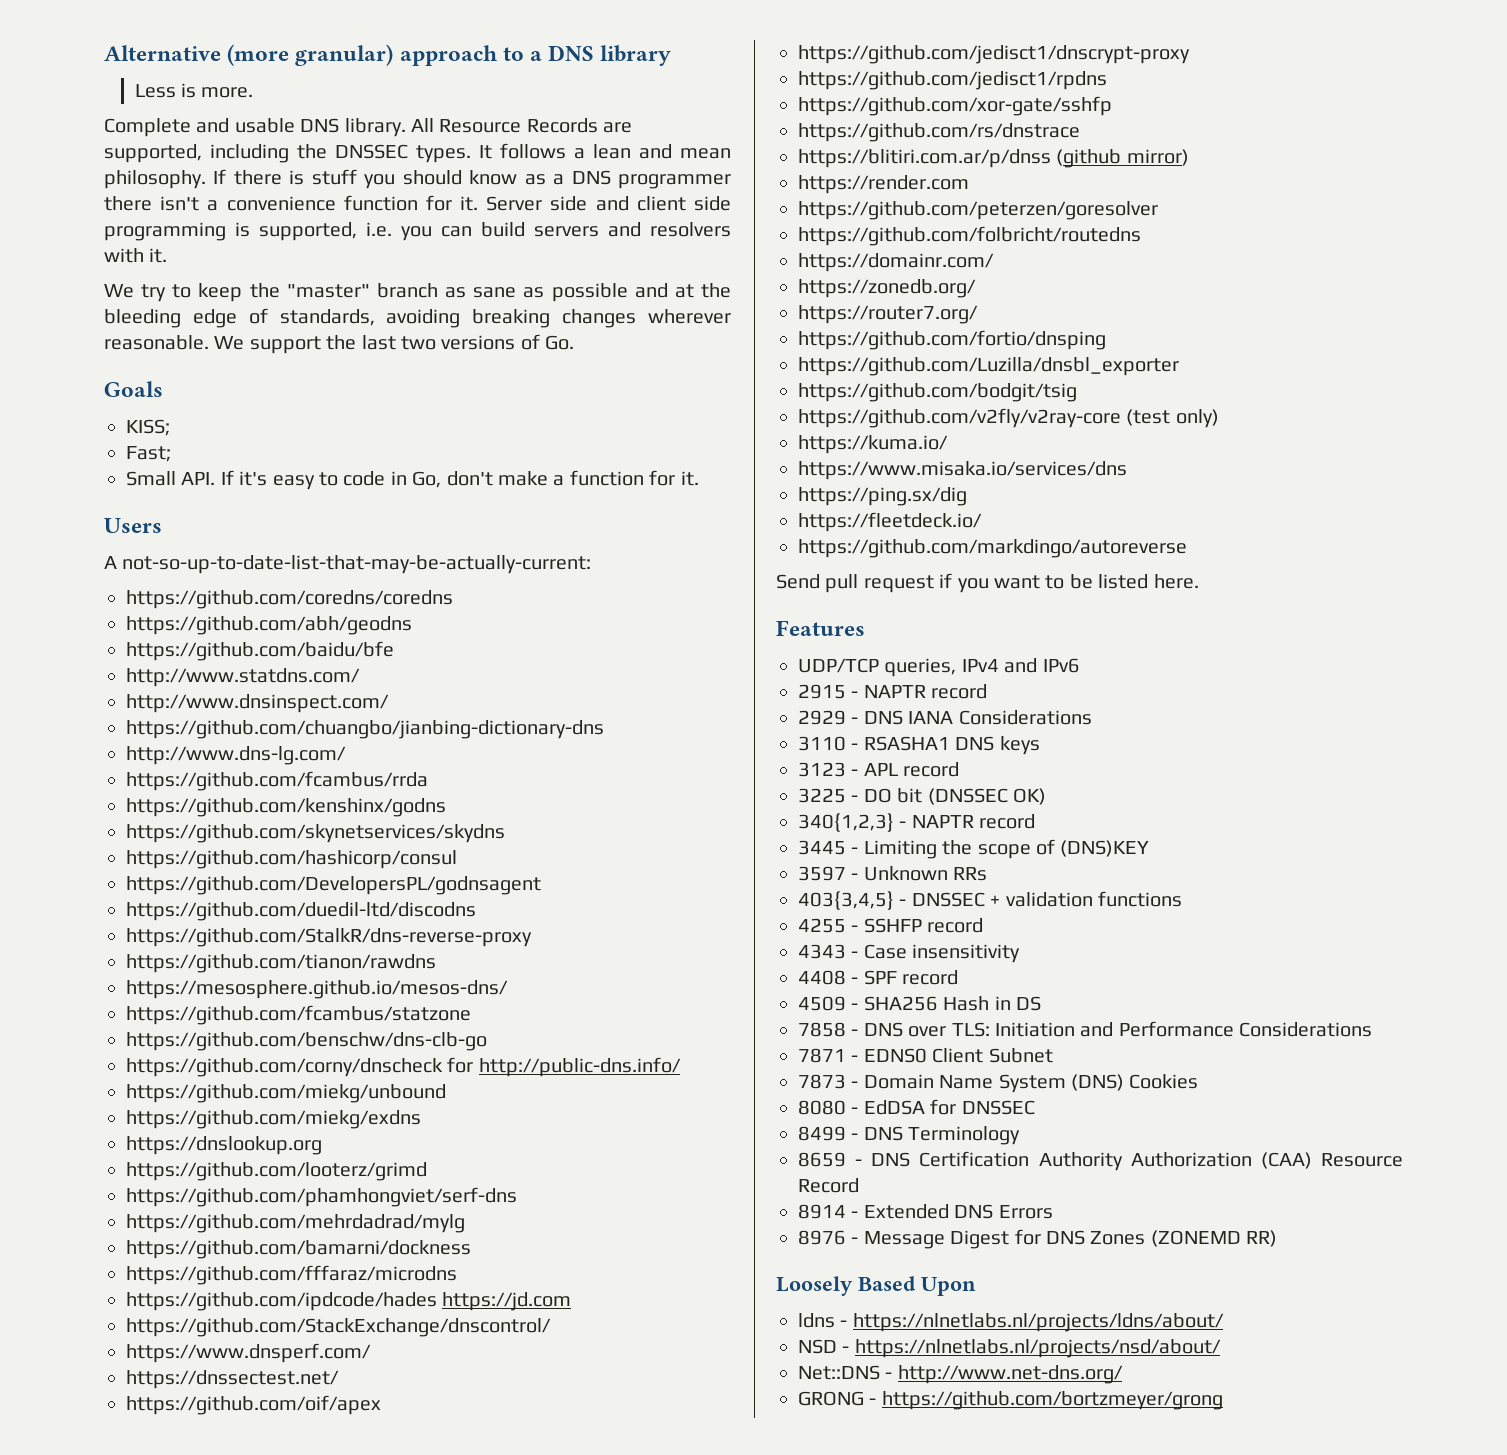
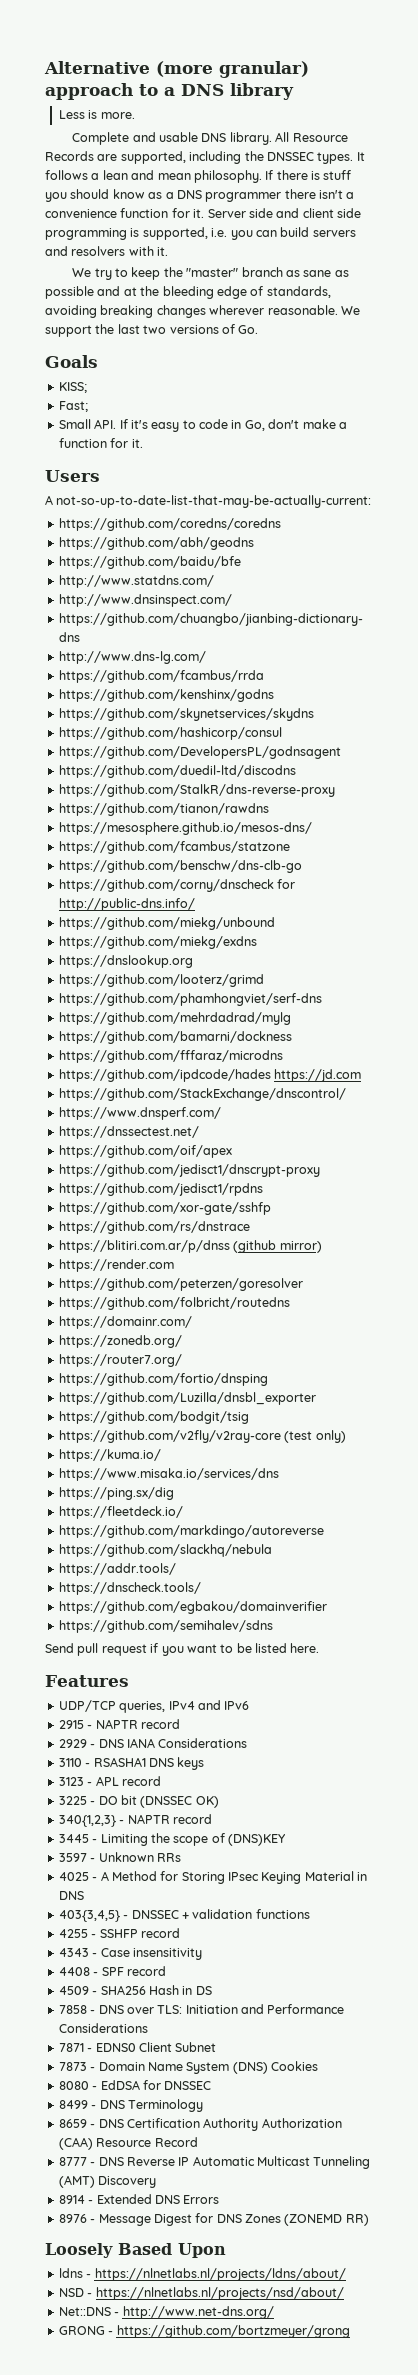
(1187, 548) none -> [58,1544,272,1557] [58,1563,176,1576] [58,1582,201,1595] [58,1601,327,1614] [58,1620,273,1633] // https://github.com/slackhq/nebula // https://addr.tools/ // https://dnscheck.tools/ // https://github.com/egbakou/domainverifier // https://github.com/semihalev/sdns
(988, 874) none -> [58,1871,368,1884] [58,1891,84,1900] // 4025 - A Method for Storing IPsec Keying Material in DNS
(859, 1185) none -> [58,2156,371,2169] [58,2175,157,2188] // 8777 - DNS Reverse IP Automatic Multicast Tunneling (AMT) Discovery

